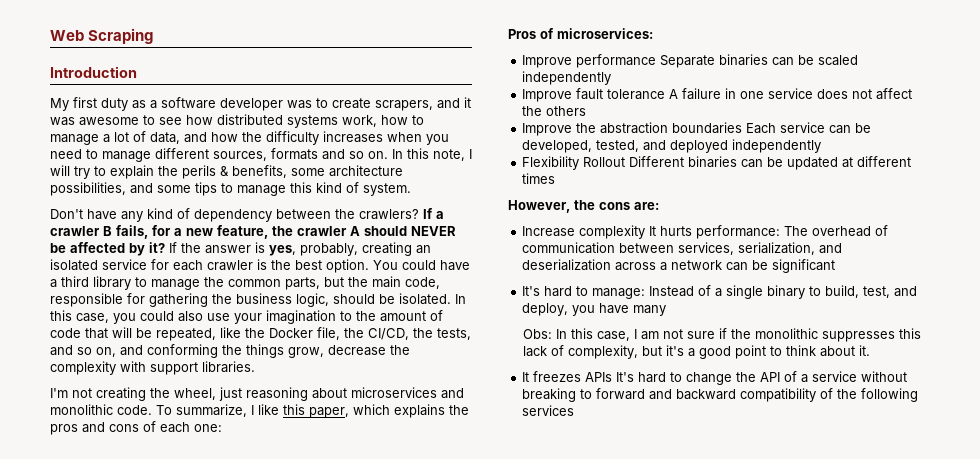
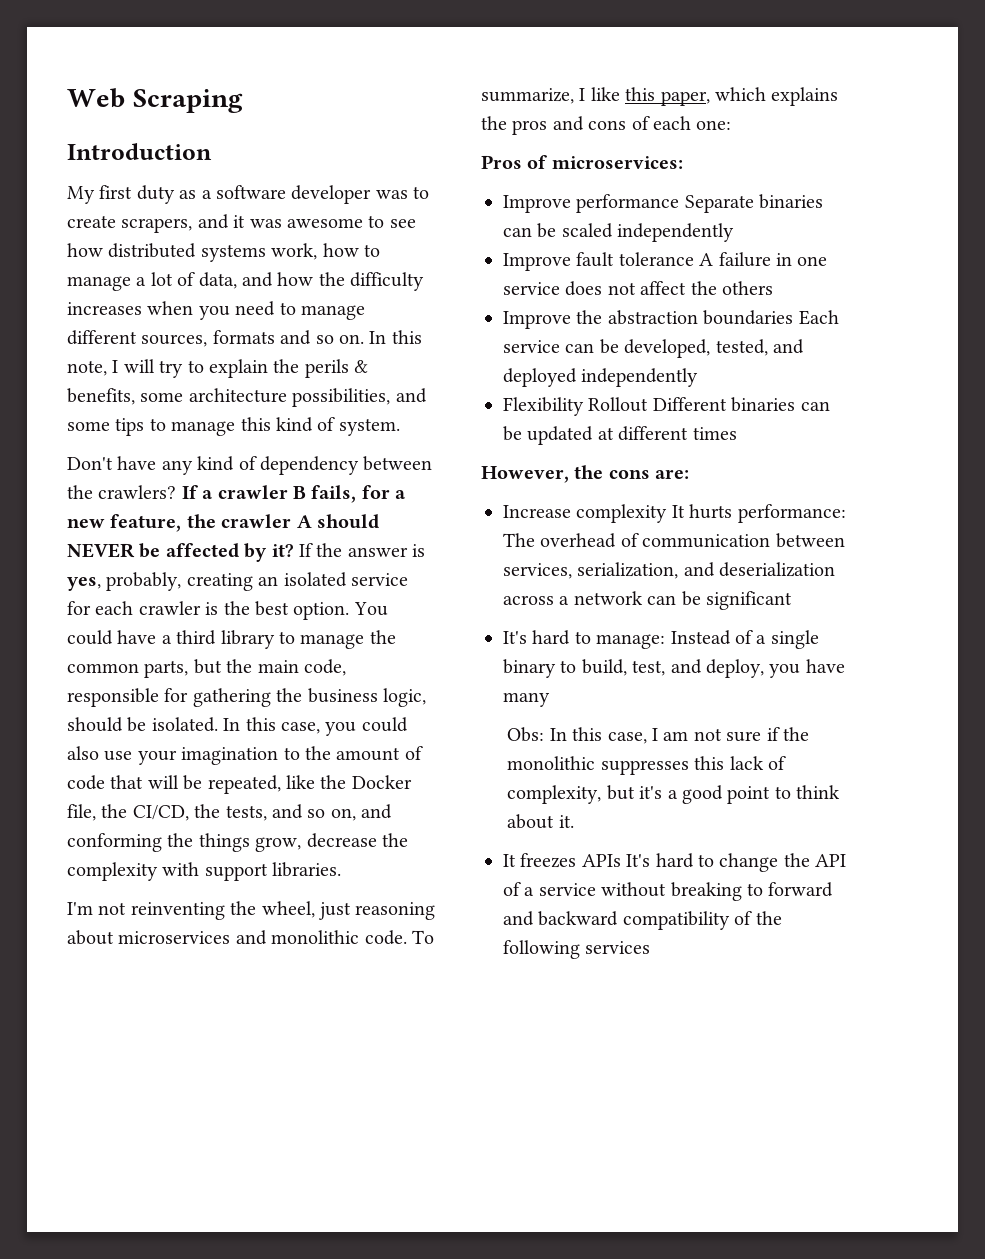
[96,387,146,401] creating -> [130,902,225,920] reinventing

